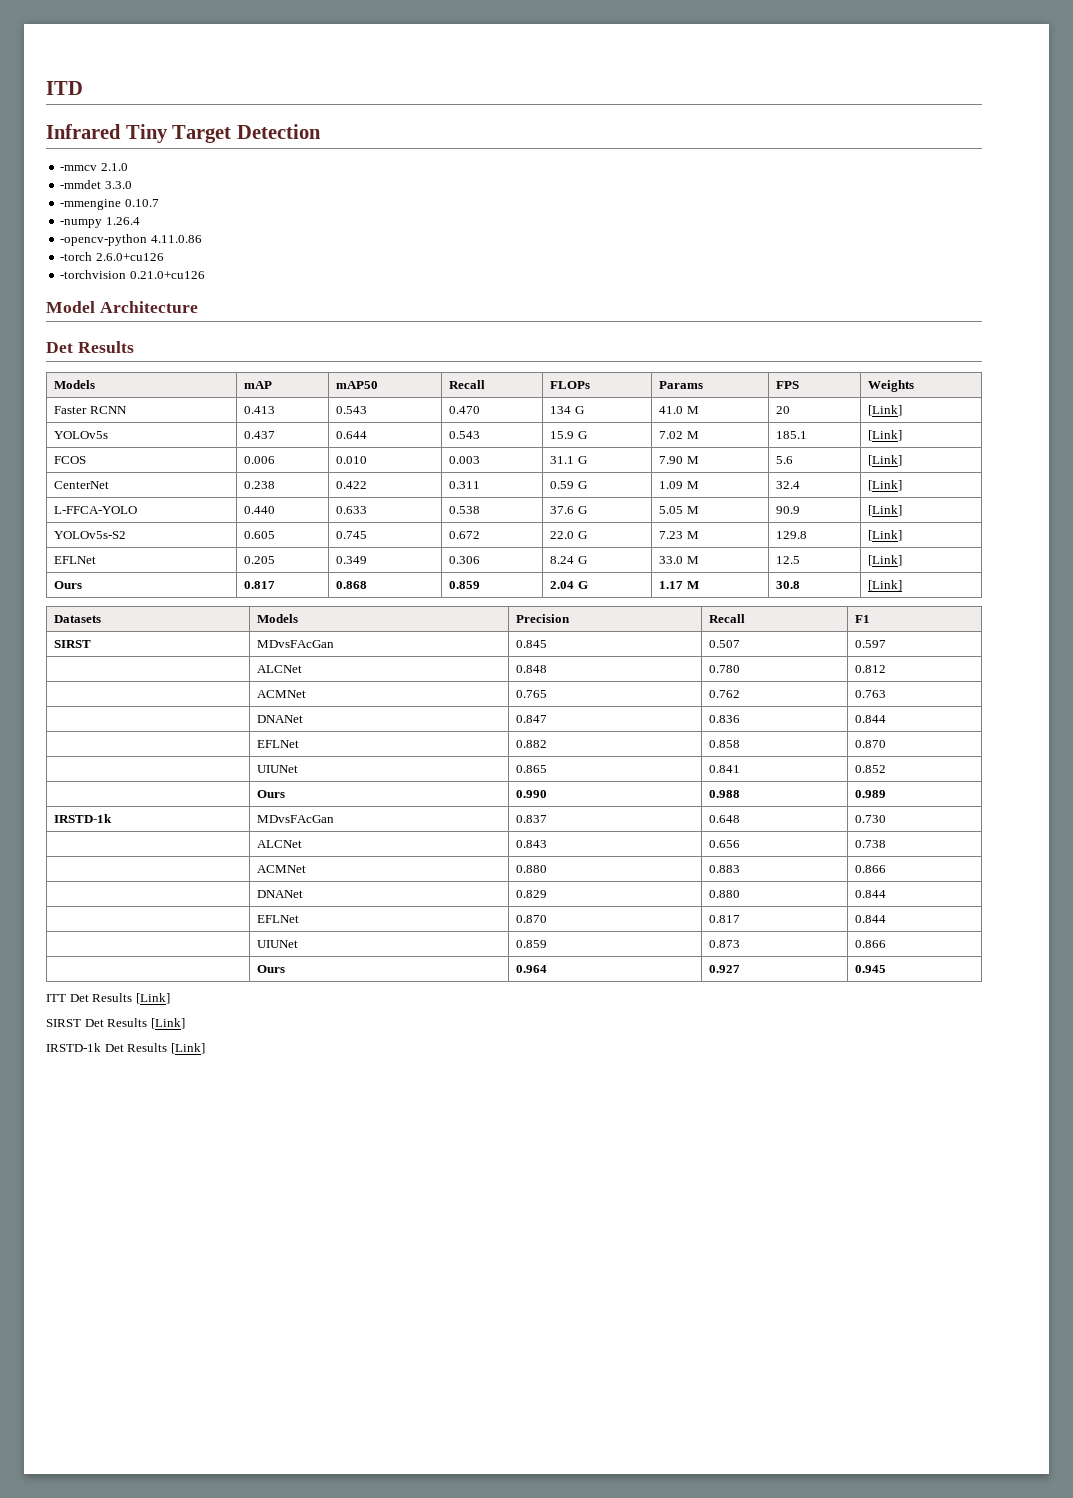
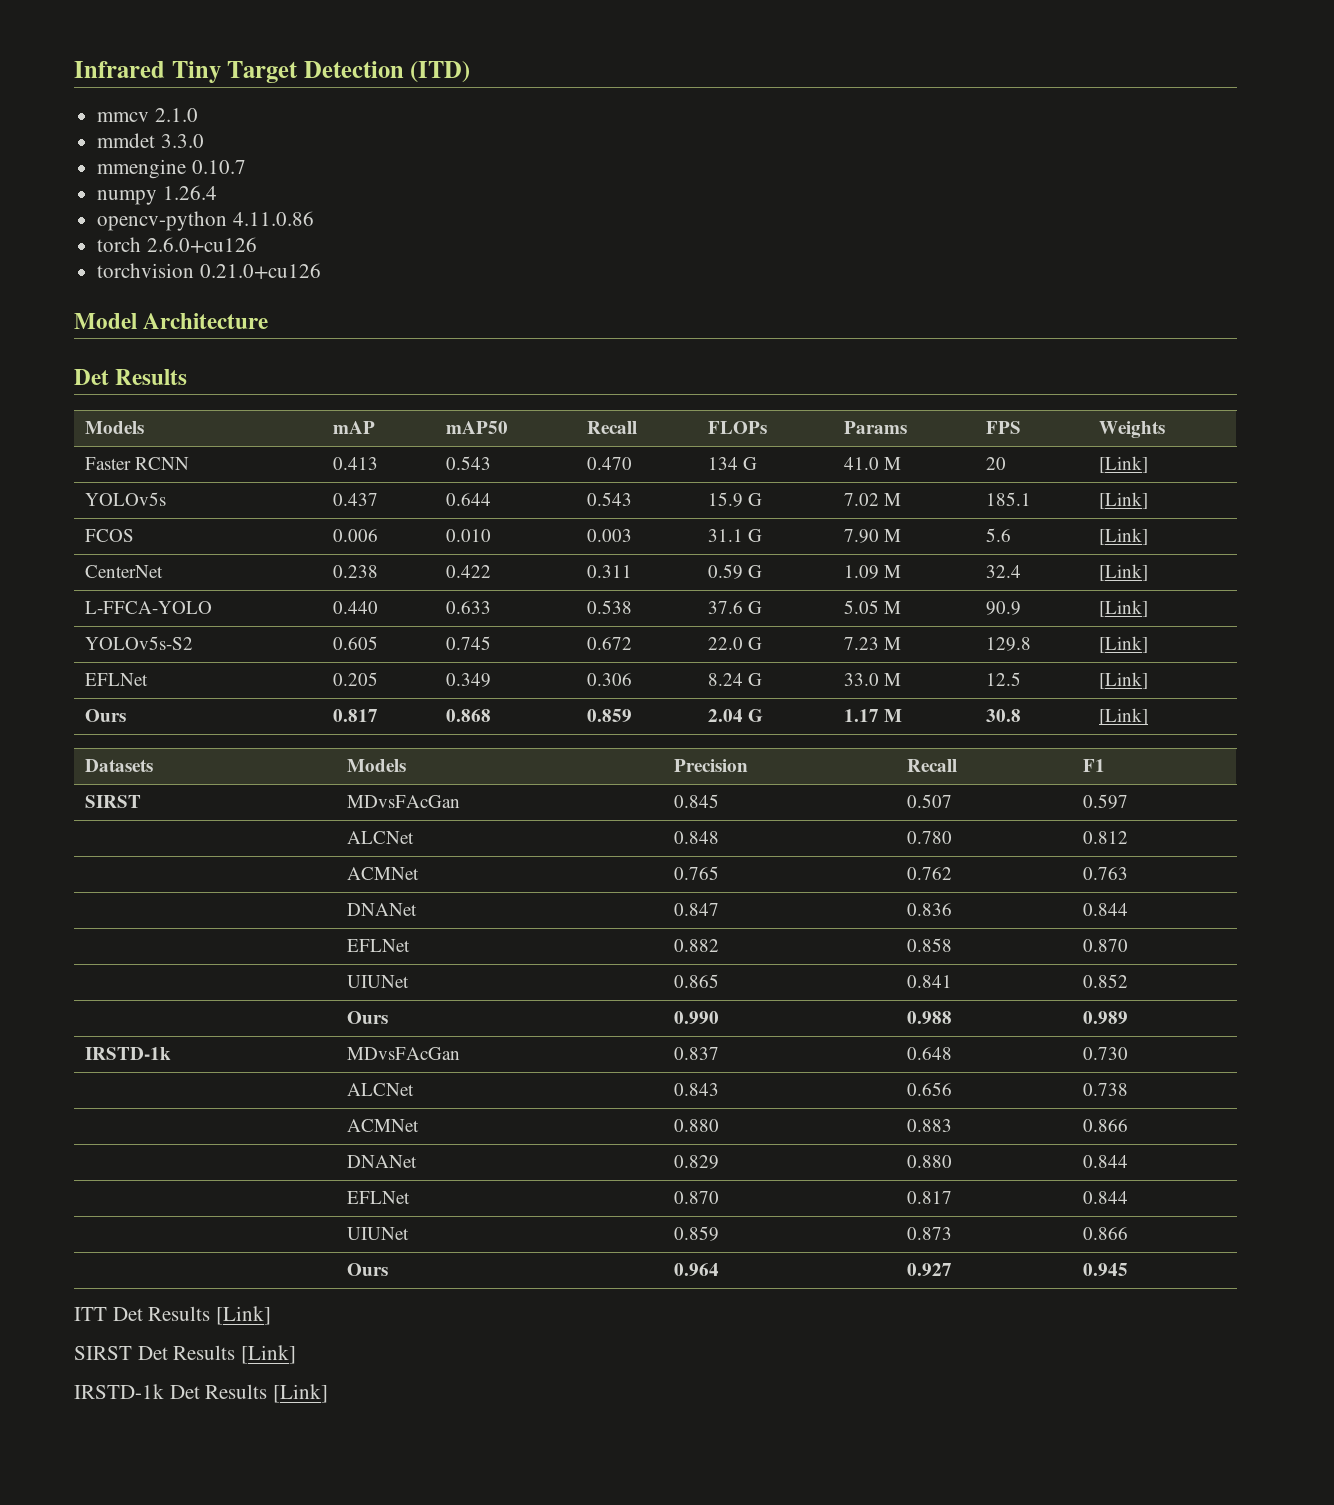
[46,81,83,95] ITD // -> (74, 69) none
[60,165,98,171] // -mmcv -> [410,61,471,83] [97,112,150,122] (ITD) // mmcv
[60,180,102,189] -mmdet -> [97,133,156,148] mmdet
[60,199,122,210] -mmengine -> [97,159,187,179] mmengine
[60,219,103,228] -numpy -> [97,190,158,205] numpy
[60,234,148,246] -opencv-python -> [97,211,228,231] opencv-python
[60,252,93,261] -torch -> [97,237,142,252] torch
[60,270,127,279] -torchvision -> [97,263,195,278] torchvision

